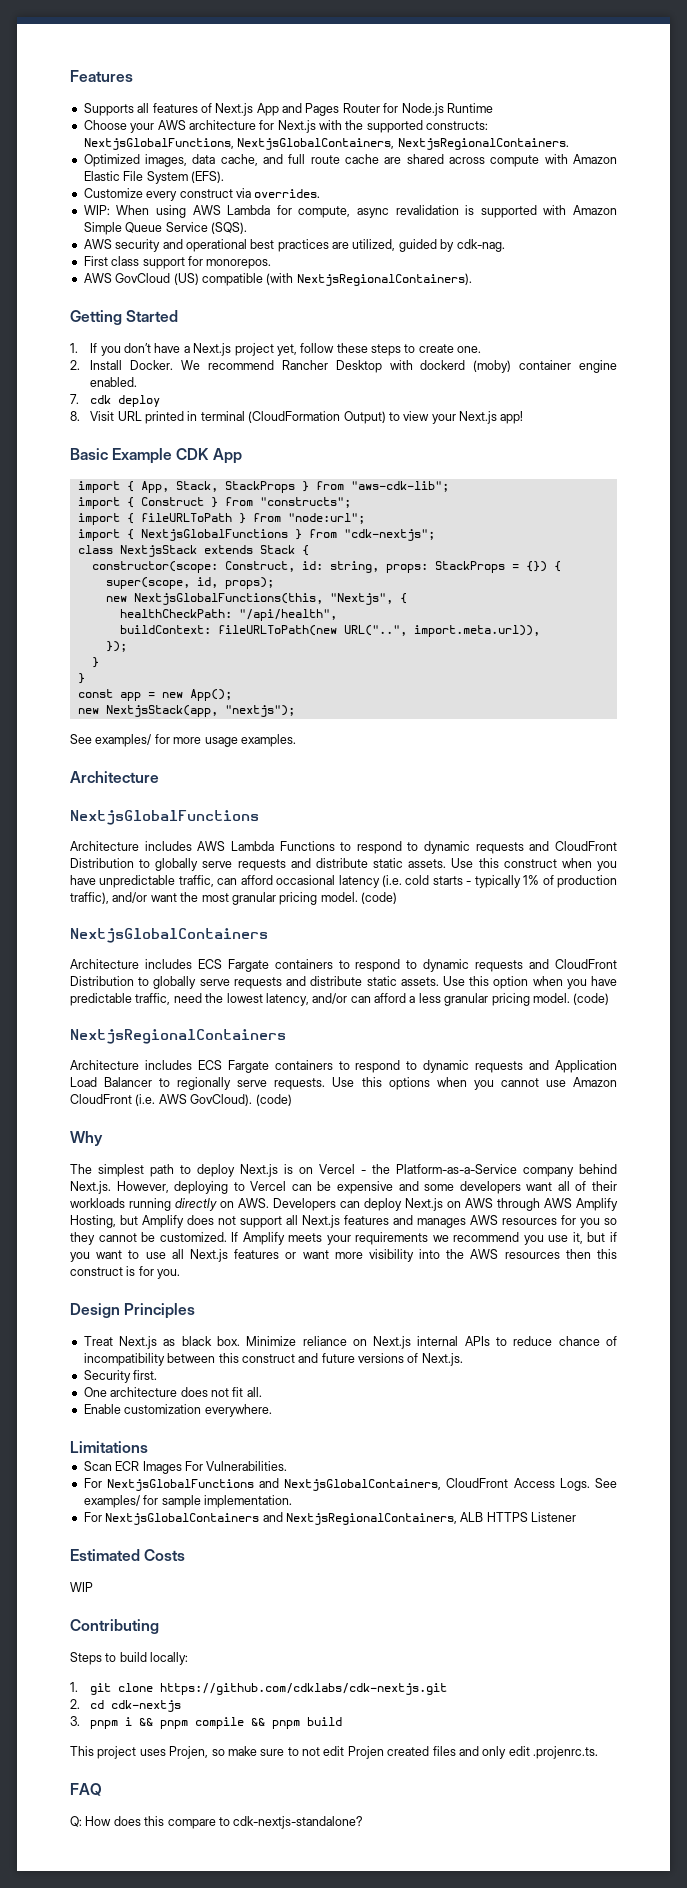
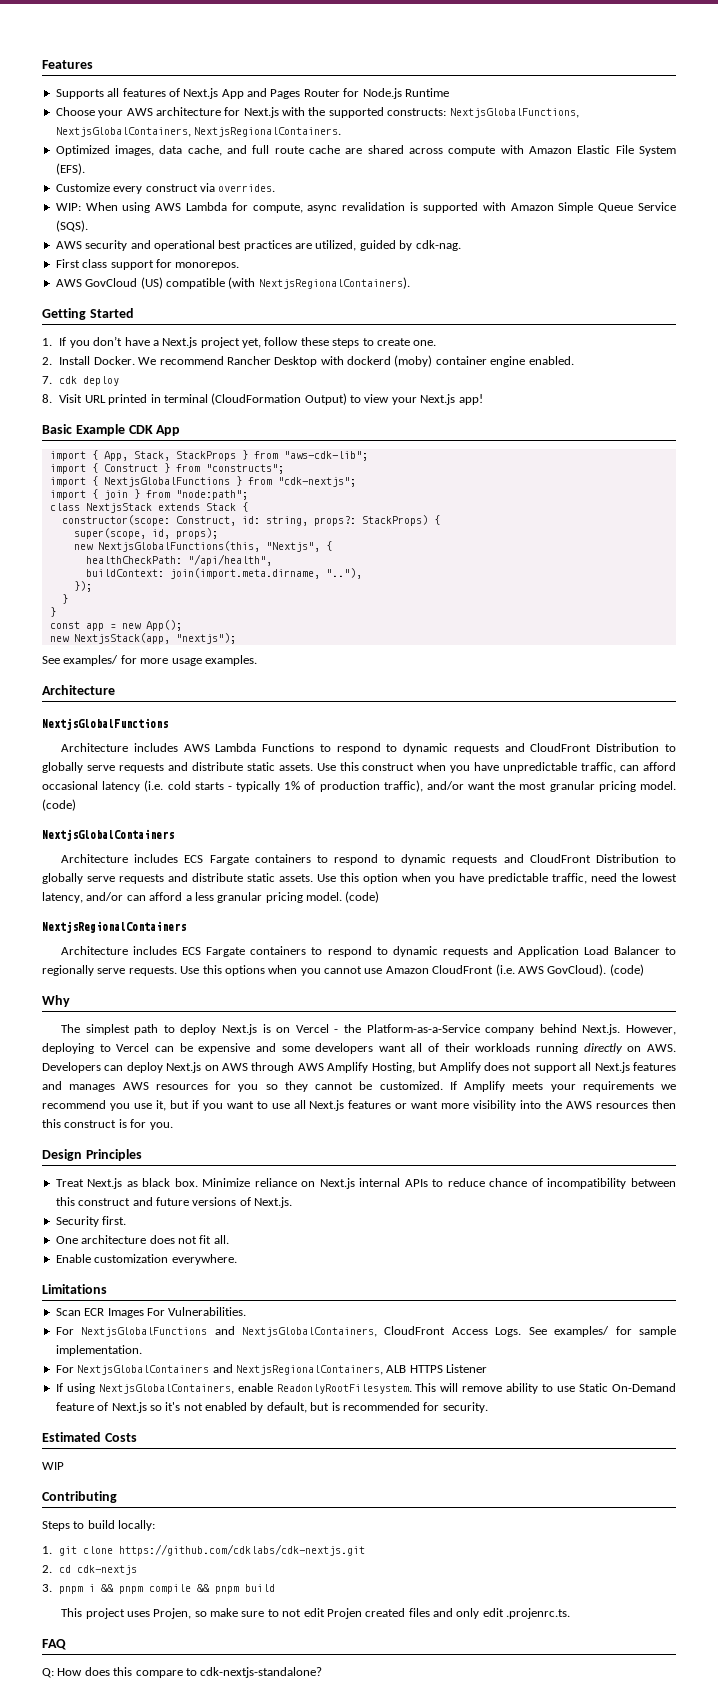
[77,513,365,525] // import { fileURLToPath } from "node:url"; -> (284, 469) none
(435, 535) none -> [49,489,248,500] // import { join } from "node:path";
[385,561,547,573] props: StackProps = {}) -> [313,515,428,526] props?: StackProps)
[217,625,540,637] fileURLToPath(new URL("..", import.meta.url)), -> [169,568,362,579] join(import.meta.dirname, ".."),
(576, 1517) none -> [55,1383,676,1394] [55,1402,488,1413] // If using NextjsGlobalContainers, enable ReadonlyRootFilesystem. This will remove ability to use Static On-Demand feature of Next.js so it's not enabled by default, but is recommended for security.

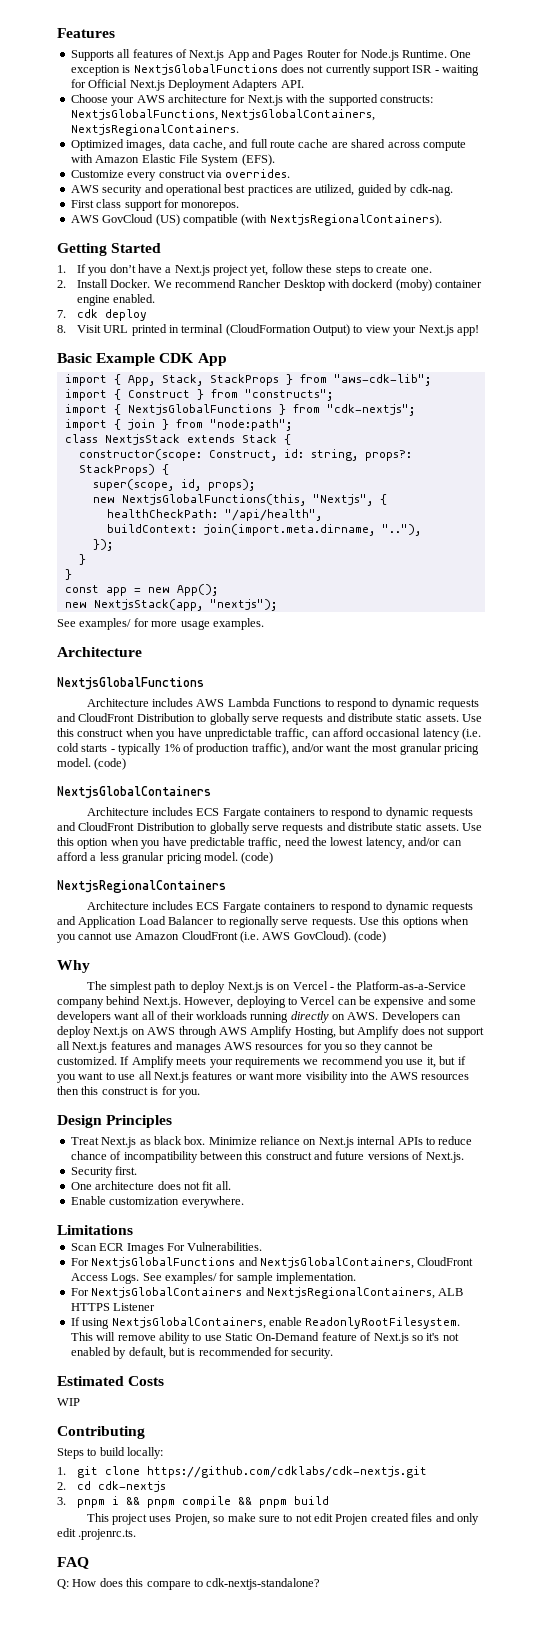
[404,88,449,97] Runtime -> [401,50,472,58] [70,64,480,76] [70,79,304,91] Runtime. One exception is NextjsGlobalFunctions does not currently support ISR - waiting for Official Next.js Deployment Adapters API.
[55,202,677,213] [55,220,88,232] // WIP: When using AWS Lambda for compute, async revalidation is supported with Amazon Simple Queue Service (SQS). -> (291, 173) none

